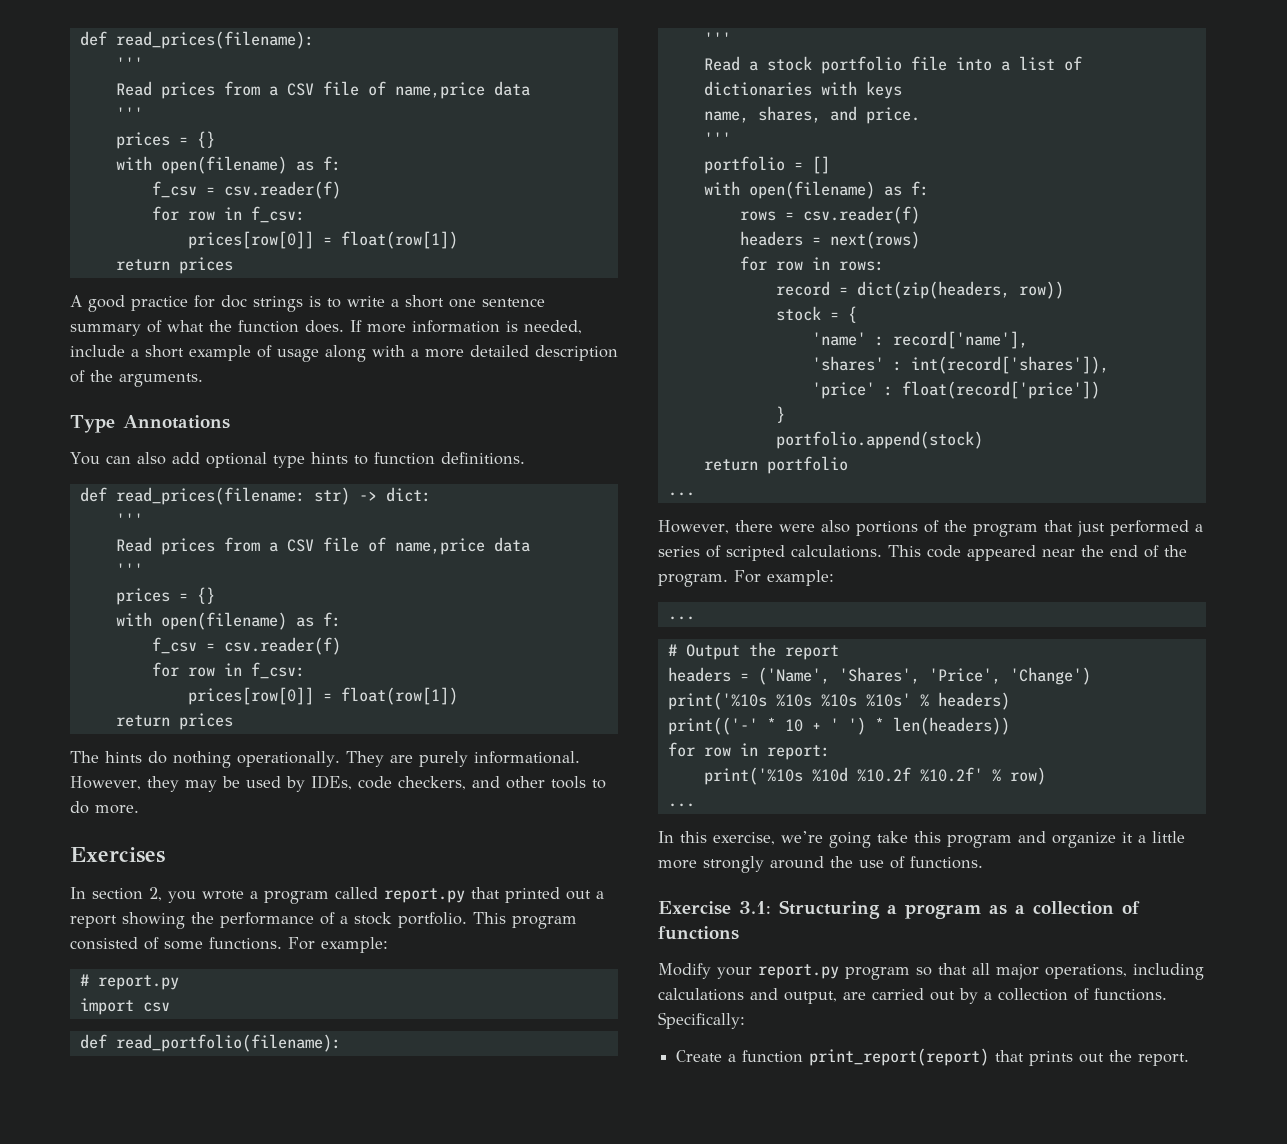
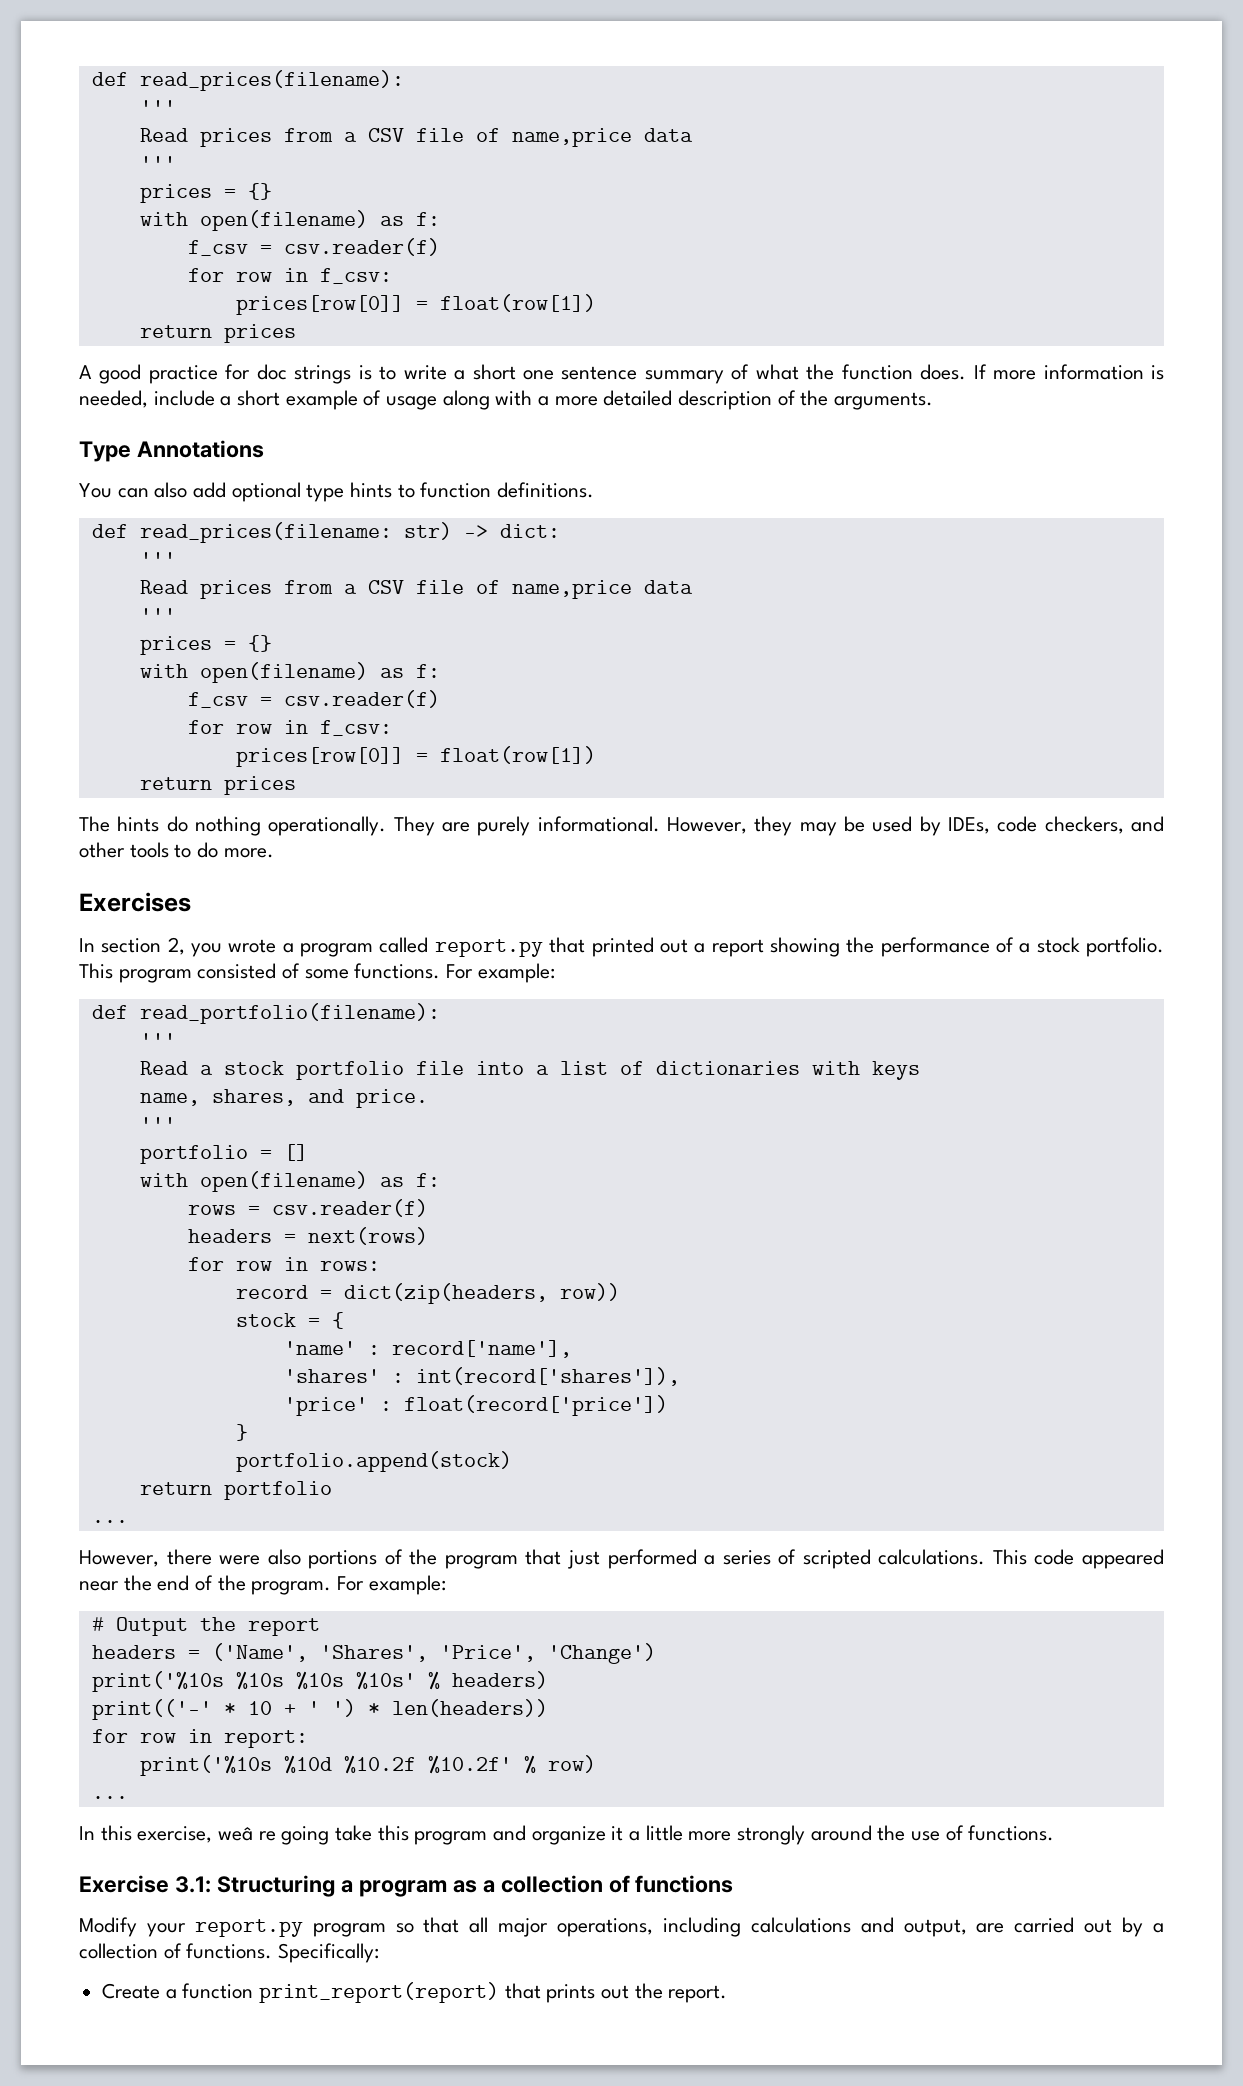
[79,974,179,990] [79,998,170,1015] // # report.py // import csv -> (555, 973) none
[667,616,695,620] // ... -> (446, 1585) none
[781,831,823,843] we’re -> [218,1827,276,1841] weâ re

